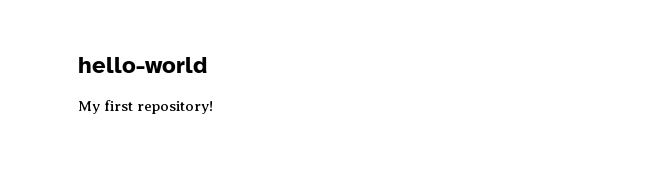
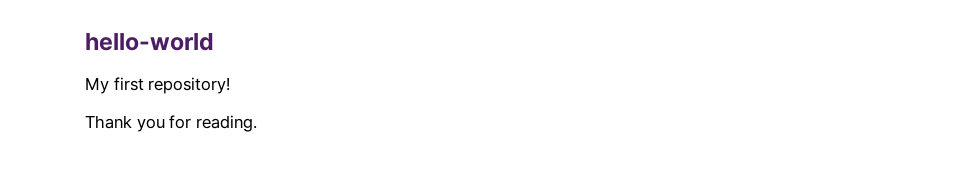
(214, 107) none -> [85,115,257,132] // Thank you for reading.

